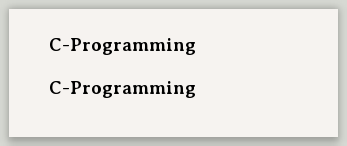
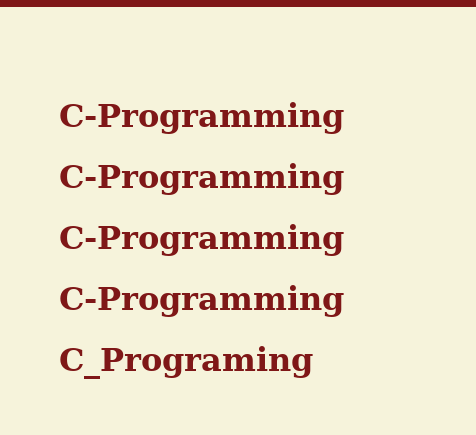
[49,38,196,55] [49,81,196,98] C-Programming // C-Programming -> [59,102,344,134] [59,163,344,195] [59,224,344,256] [59,285,344,317] [59,346,313,379] C-Programming // C-Programming // C-Programming // C-Programming // C_Programing

